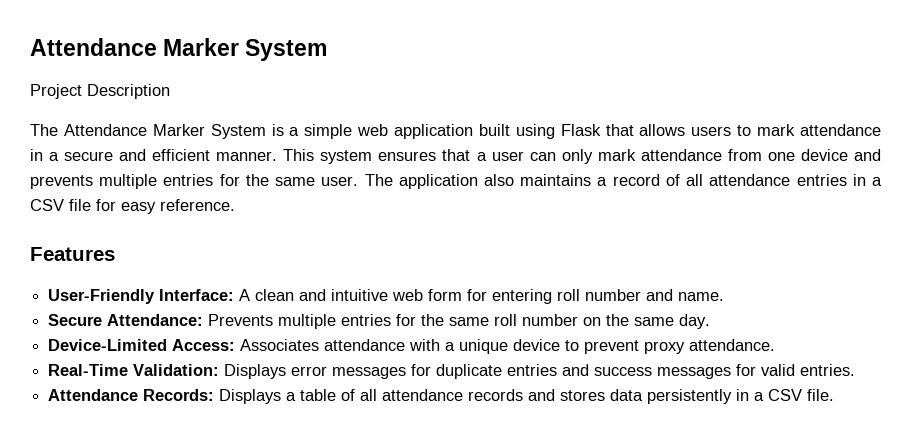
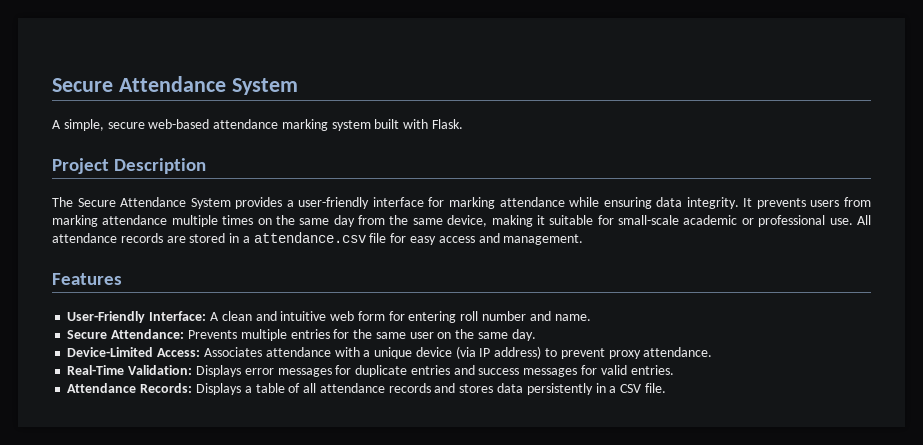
[30,38,240,56] Attendance Marker -> [52,76,226,92] Secure Attendance
[30,84,170,99] [30,124,881,139] [30,149,882,164] [30,174,882,189] [30,199,235,214] Project Description // The Attendance Marker System is a simple web application built using Flask that allows users to mark attendance in a secure and efficient manner. This system ensures that a user can only mark attendance from one device and prevents multiple entries for the same user. The application also maintains a record of all attendance entries in a CSV file for easy reference. -> [52,119,464,131] [52,158,207,174] [52,197,871,209] [52,215,872,227] [52,232,584,245] A simple, secure web-based attendance marking system built with Flask. // Project Description // The Secure Attendance System provides a user-friendly interface for marking attendance while ensuring data integrity. It prevents users from marking attendance multiple times on the same day from the same device, making it suitable for small-scale academic or professional use. All attendance records are stored in a attendance.csv file for easy access and management.
[494,314,579,326] roll number -> [409,332,434,339] user
(561, 345) none -> [455,346,542,359] (via IP address)

